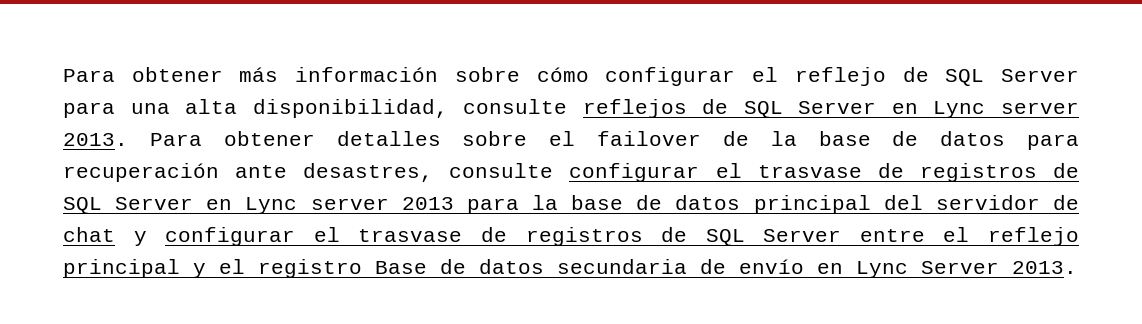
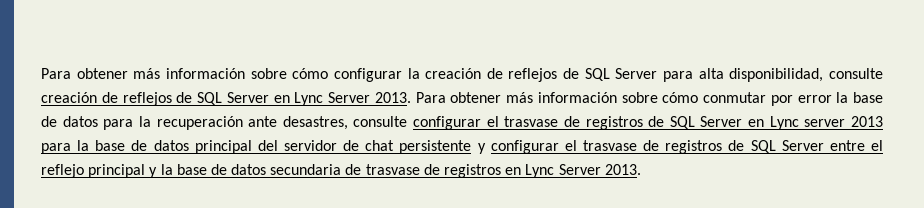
[752,67,886,86] el reflejo -> [407,68,558,82] la creación de reflejos
[130,103,170,114] una -> (694, 76) none
(568, 106) none -> [41,92,118,103] creación de
[1000,102,1079,114] server -> [328,92,370,103] Server
[336,131,749,146] detalles sobre el failover de -> [506,92,832,106] más información sobre cómo conmutar por error
(1080, 142) none -> [138,116,151,127] la
(115, 234) none -> [399,140,472,154] persistente
[219,259,427,278] el registro Base -> [160,164,207,175] la base
[739,259,804,274] envío -> [365,164,502,178] trasvase de registros

